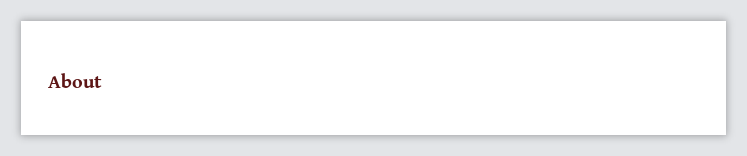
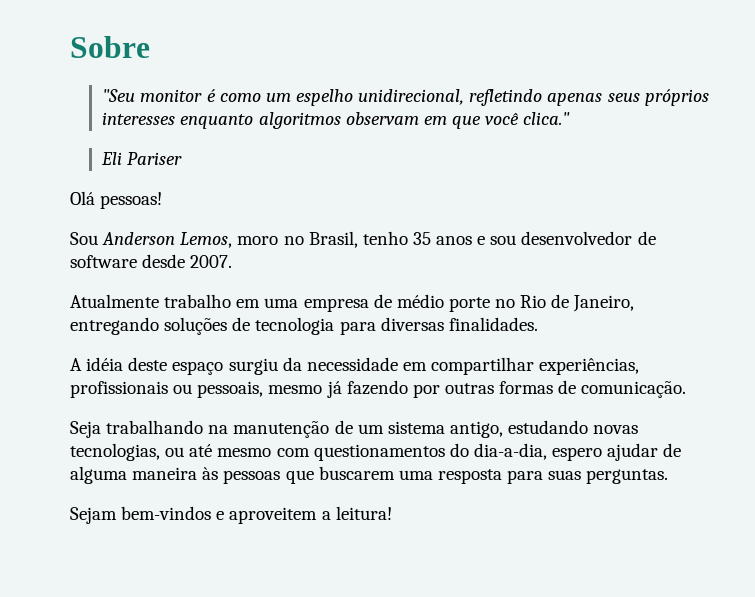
[48,73,102,88] About -> [70,36,150,58] [102,89,709,106] [102,112,571,129] [101,152,183,165] [70,191,163,209] [70,231,656,248] [70,254,233,268] [70,294,635,312] [70,317,538,335] [70,357,640,375] [70,380,687,398] [70,420,639,438] [70,443,682,461] [70,466,669,484] [70,506,392,524] Sobre // "Seu monitor é como um espelho unidirecional, refletindo apenas seus próprios interesses enquanto algoritmos observam em que você clica." // Eli Pariser // Olá pessoas! // Sou Anderson Lemos, moro no Brasil, tenho 35 anos e sou desenvolvedor de software desde 2007. // Atualmente trabalho em uma empresa de médio porte no Rio de Janeiro, entregando soluções de tecnologia para diversas finalidades. // A idéia deste espaço surgiu da necessidade em compartilhar experiências, profissionais ou pessoais, mesmo já fazendo por outras formas de comunicação. // Seja trabalhando na manutenção de um sistema antigo, estudando novas tecnologias, ou até mesmo com questionamentos do dia-a-dia, espero ajudar de alguma maneira às pessoas que buscarem uma resposta para suas perguntas. // Sejam bem-vindos e aproveitem a leitura!

